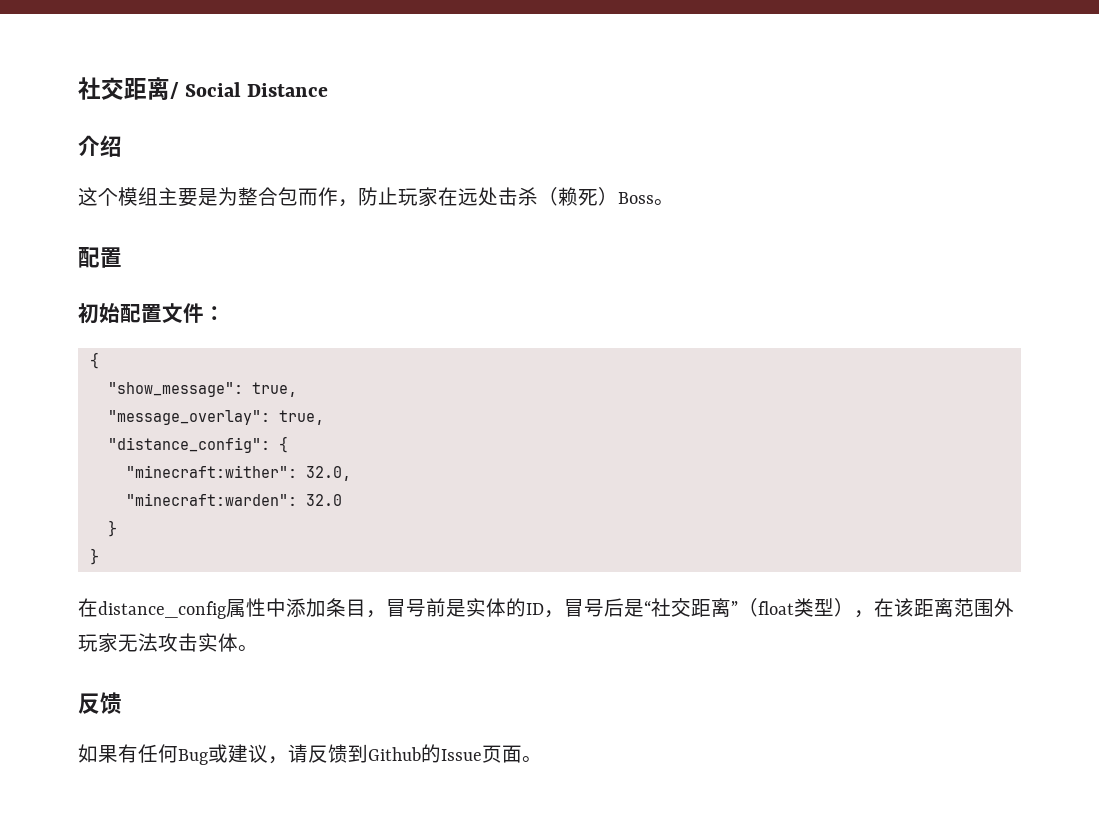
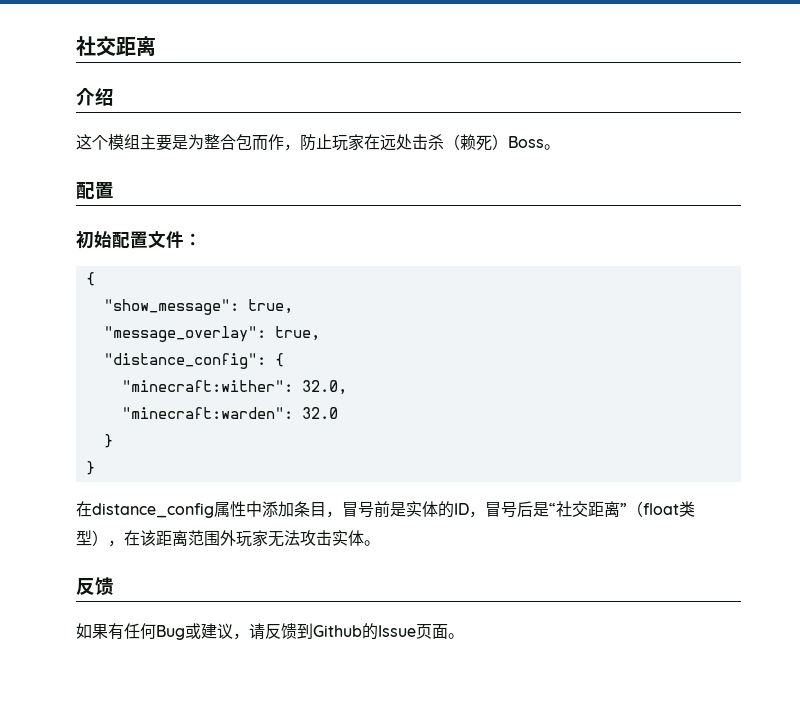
[78,77,329,100] 社交距离/ Social Distance -> [76,36,156,56] 社交距离

